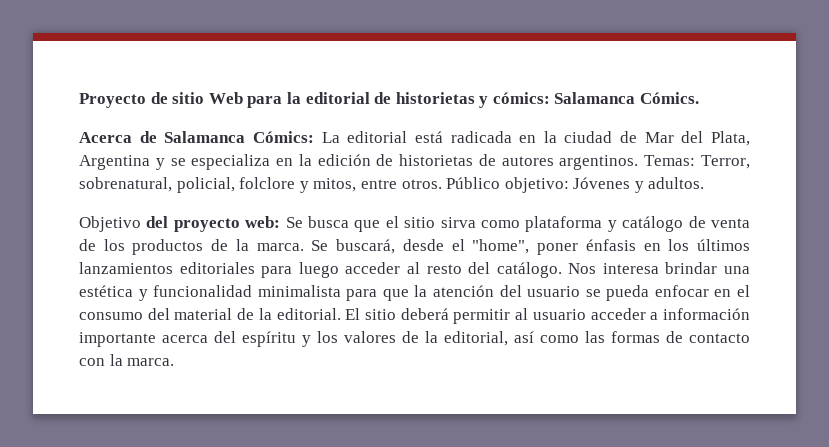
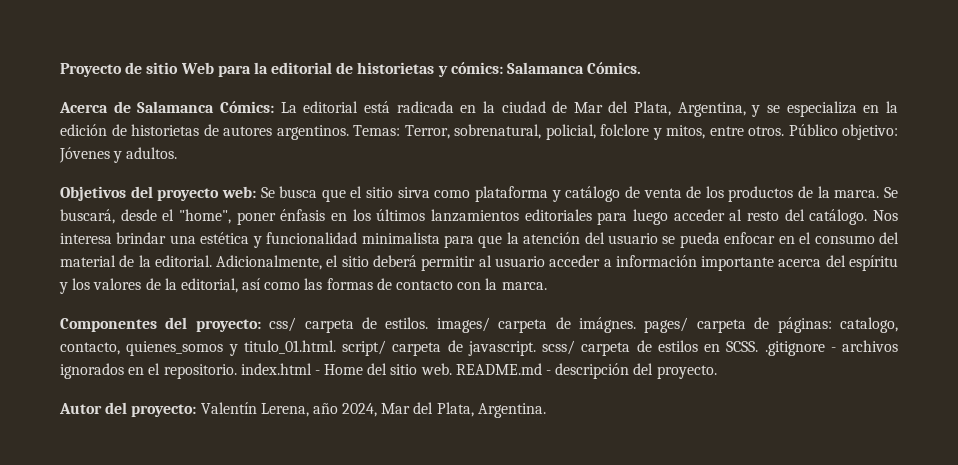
[79,155,150,170] Argentina -> [677,102,746,117] Argentina,
[79,216,141,232] Objetivo -> [60,186,126,201] Objetivos
[345,308,361,320] El -> [216,255,339,270] Adicionalmente, el
(175, 362) none -> [60,317,898,333] [60,340,898,356] [60,363,717,379] [59,402,546,418] // Componentes del proyecto: css/ carpeta de estilos. images/ carpeta de imágnes. pages/ carpeta de páginas: catalogo, contacto, quienes_somos y titulo_01.html. script/ carpeta de javascript. scss/ carpeta de estilos en SCSS. .gitignore - archivos ignorados en el repositorio. index.html - Home del sitio web. README.md - descripción del proyecto. // Autor del proyecto: Valentín Lerena, año 2024, Mar del Plata, Argentina.

